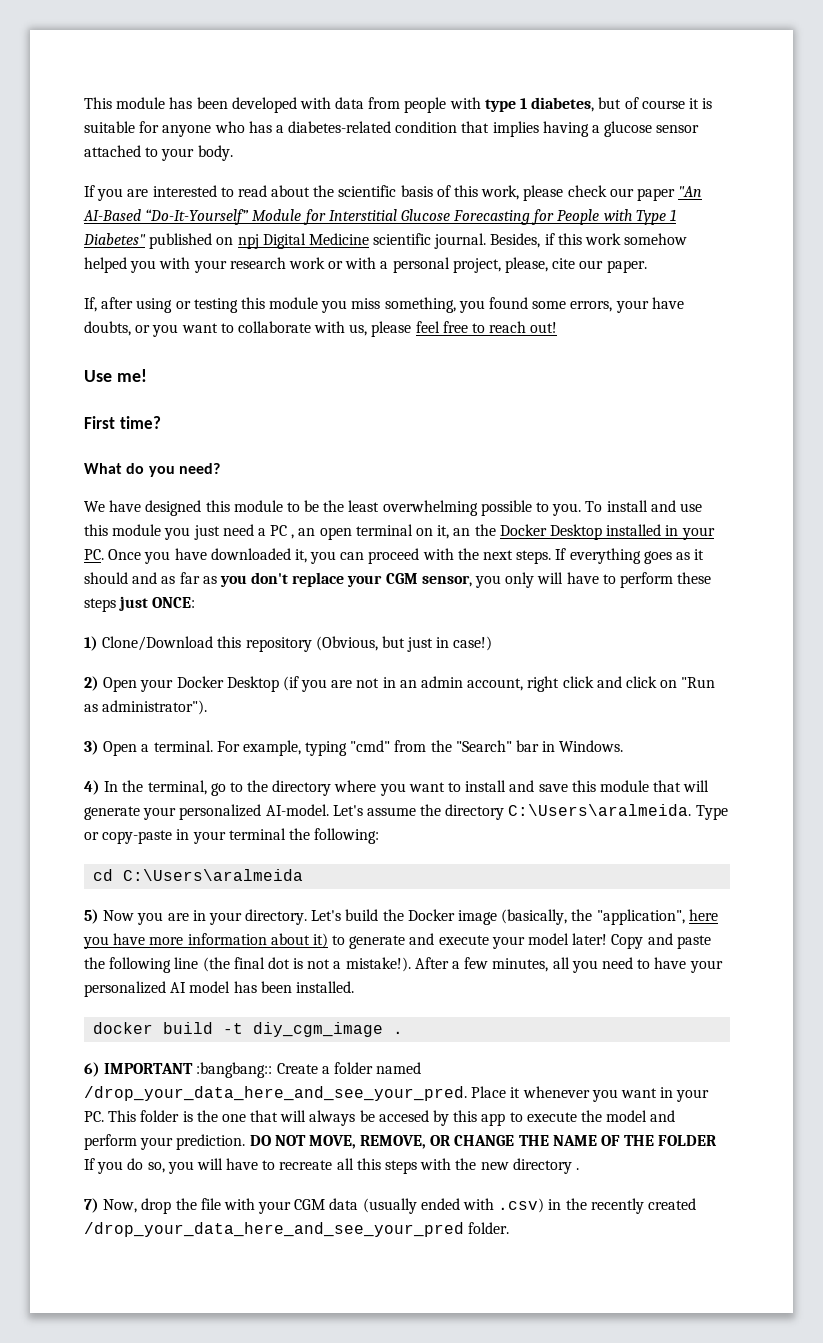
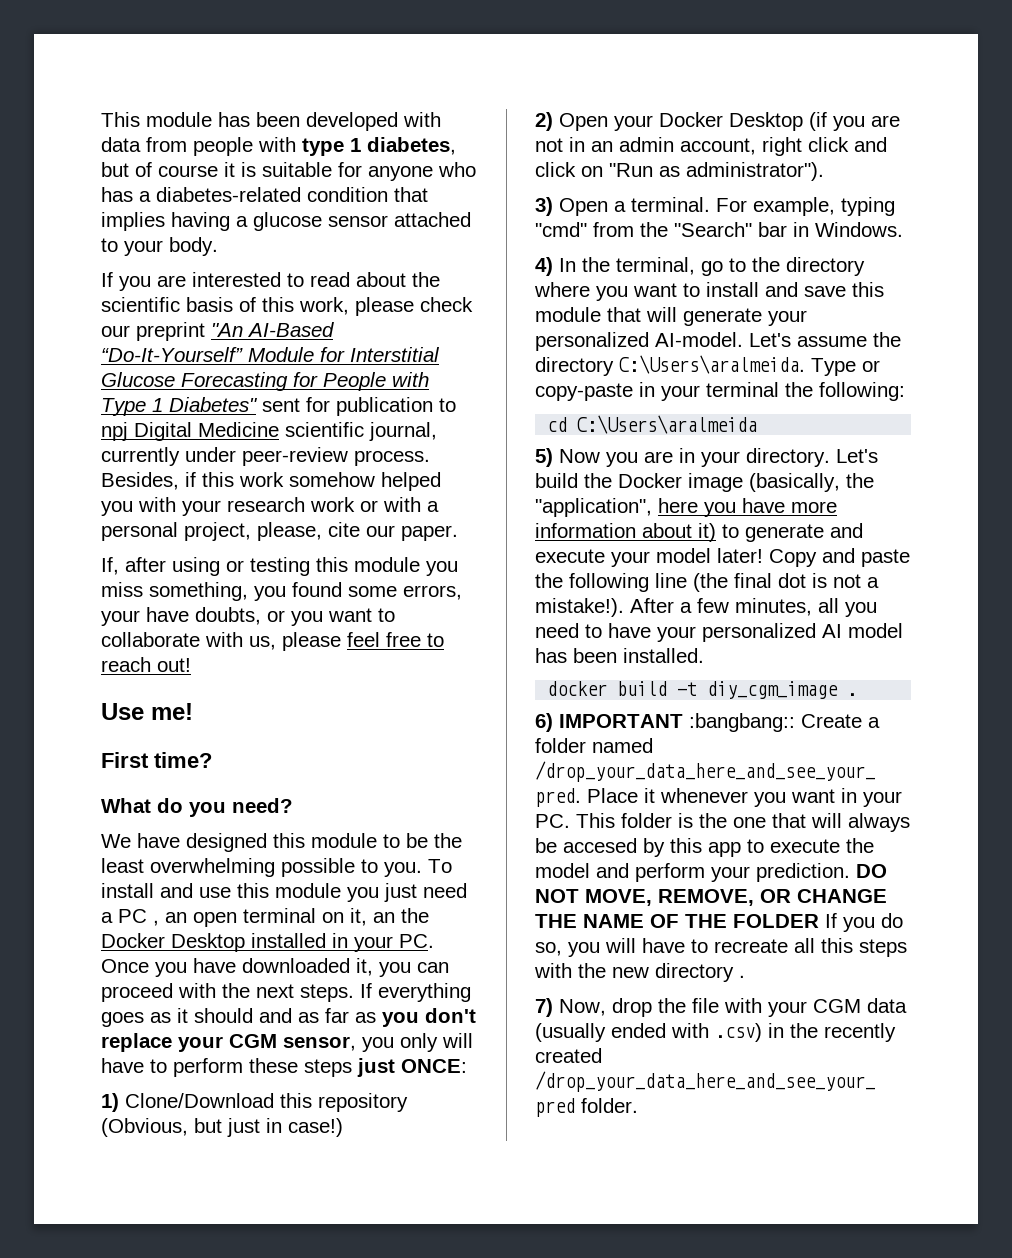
[636,188,675,201] paper -> [136,322,205,341] preprint
[149,233,487,249] published on npj Digital Medicine scientific journal. -> [262,397,456,416] [101,422,437,441] [101,447,430,466] sent for publication to npj Digital Medicine scientific journal, currently under peer-review process.

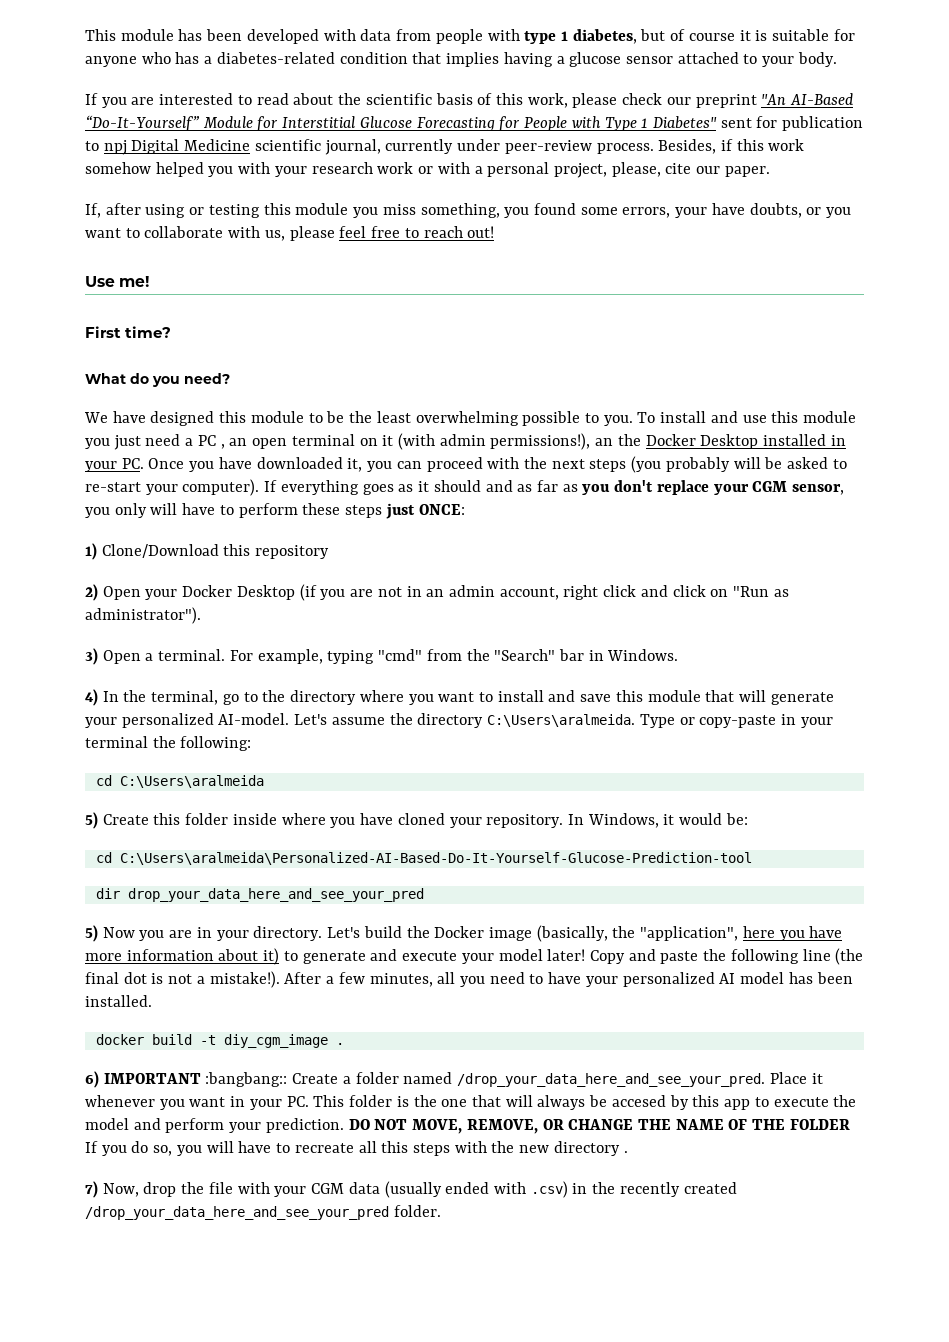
[350,908,367,926] it, -> [382,433,591,450] it (with admin permissions!),
[300,984,354,1002] steps. -> [589,456,847,473] [85,479,260,496] steps (you probably will be asked to re-start your computer).
[101,1118,343,1137] (Obvious, but just in case!) -> (330, 552) none
(758, 424) none -> [85,812,748,829] [95,852,752,865] [95,888,424,902] // 5) Create this folder inside where you have cloned your repository. In Windows, it would be: // cd C:\Users\aralmeida\Personalized-AI-Based-Do-It-Yourself-Glucose-Prediction-tool // dir drop_your_data_here_and_see_your_pred

